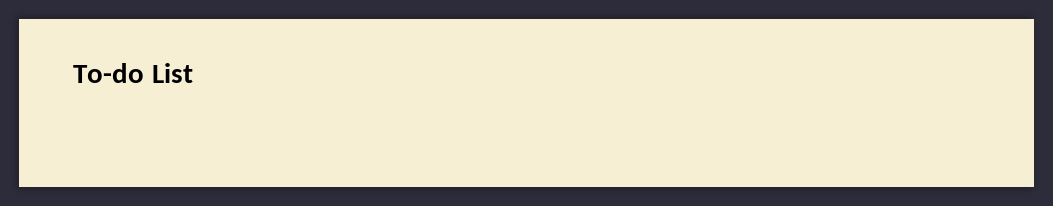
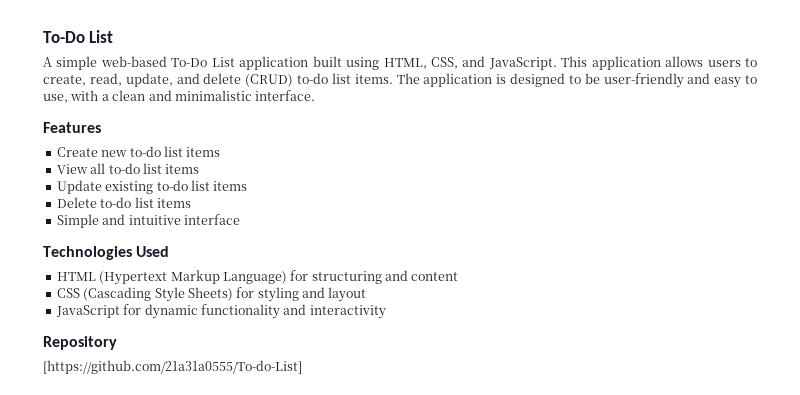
[73,63,193,83] To-do List -> [43,30,114,43] [43,56,757,70] [43,73,758,88] [43,90,316,103] [43,122,101,133] [56,146,221,157] [56,163,200,174] [56,180,248,194] [56,197,191,208] [56,214,240,228] [43,246,170,260] [56,270,459,285] [56,287,367,302] [55,304,386,319] [43,336,117,350] [43,360,302,374] To-Do List // A simple web-based To-Do List application built using HTML, CSS, and JavaScript. This application allows users to create, read, update, and delete (CRUD) to-do list items. The application is designed to be user-friendly and easy to use, with a clean and minimalistic interface. // Features // Create new to-do list items // View all to-do list items // Update existing to-do list items // Delete to-do list items // Simple and intuitive interface // Technologies Used // HTML (Hypertext Markup Language) for structuring and content // CSS (Cascading Style Sheets) for styling and layout // JavaScript for dynamic functionality and interactivity // Repository // [https://github.com/21a31a0555/To-do-List]

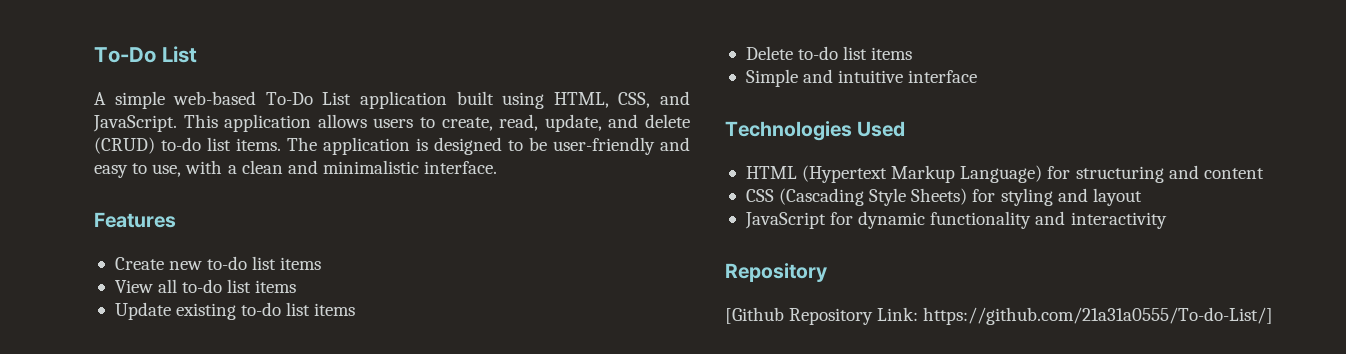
[43,360,302,374] [https://github.com/21a31a0555/To-do-List] -> [725,307,1274,325] [Github Repository Link: https://github.com/21a31a0555/To-do-List/]

